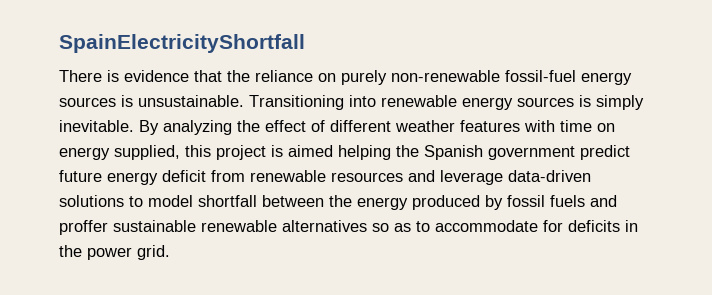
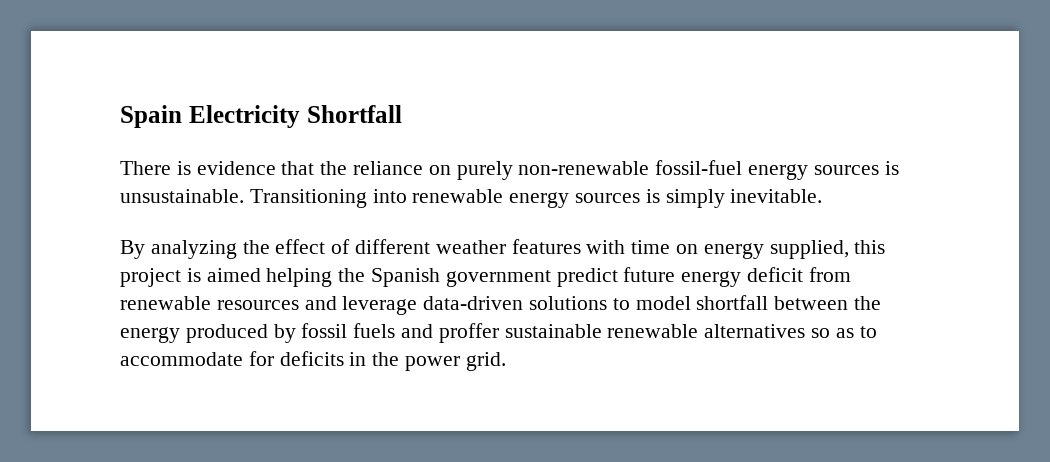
[59,34,305,53] SpainElectricityShortfall -> [120,105,402,128] Spain Electricity Shortfall
(134, 126) none -> (823, 196) //

